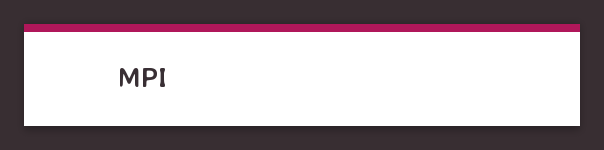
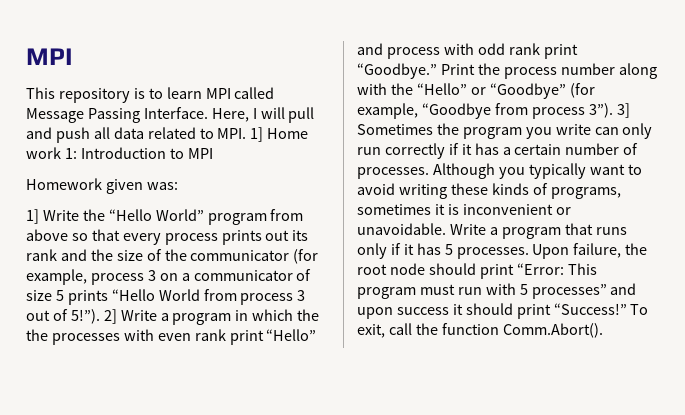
[118,68,167,87] MPI -> [26,48,73,65] [26,87,275,103] [26,107,315,123] [26,127,309,143] [26,147,213,159] [26,178,178,194] [26,209,304,225] [26,229,309,245] [26,249,319,264] [26,269,312,285] [26,289,306,305] [26,309,320,325] [26,329,317,345] [357,43,578,59] [357,63,657,79] [357,83,595,99] [357,103,630,119] [357,123,653,139] [357,143,639,159] [357,163,642,179] [357,183,621,199] [357,204,571,215] [357,223,627,239] [357,243,648,259] [357,263,597,279] [357,283,637,299] [357,303,649,319] [357,323,603,338] MPI // This repository is to learn MPI called Message Passing Interface. Here, I will pull and push all data related to MPI. 1] Home work 1: Introduction to MPI // Homework given was: // 1] Write the “Hello World” program from above so that every process prints out its rank and the size of the communicator (for example, process 3 on a communicator of size 5 prints “Hello World from process 3 out of 5!”). 2] Write a program in which the the processes with even rank print “Hello” and process with odd rank print “Goodbye.” Print the process number along with the “Hello” or “Goodbye” (for example, “Goodbye from process 3”). 3] Sometimes the program you write can only run correctly if it has a certain number of processes. Although you typically want to avoid writing these kinds of programs, sometimes it is inconvenient or unavoidable. Write a program that runs only if it has 5 processes. Upon failure, the root node should print “Error: This program must run with 5 processes” and upon success it should print “Success!” To exit, call the function Comm.Abort().

